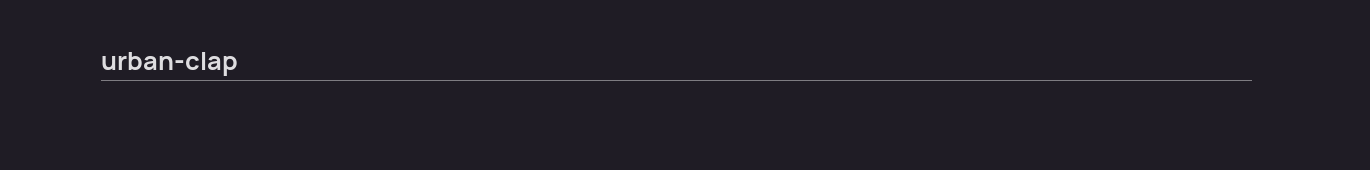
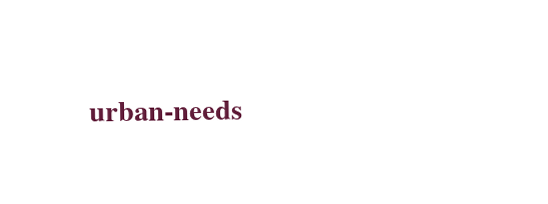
[101,52,238,76] urban-clap -> [88,100,243,122] urban-needs

